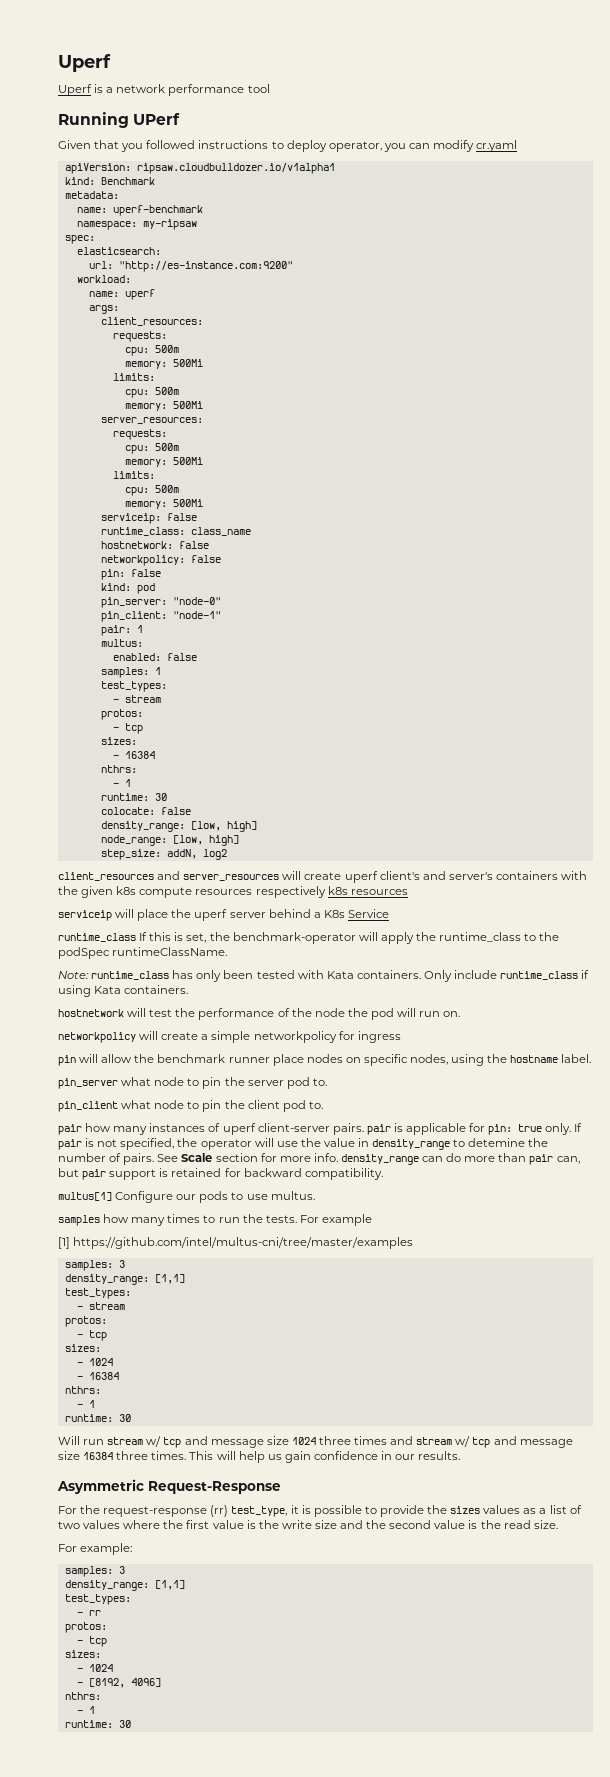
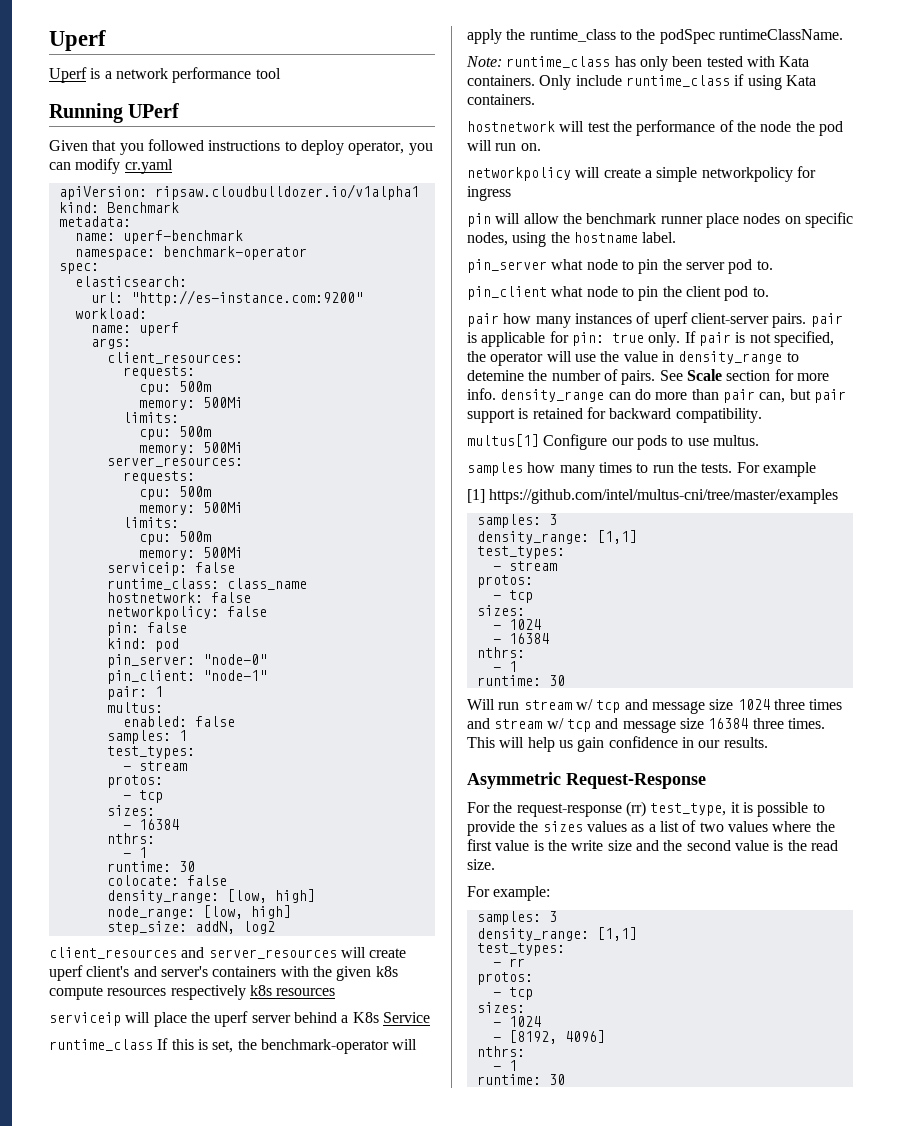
[142,219,197,230] my-ripsaw -> [162,246,307,260] benchmark-operator

